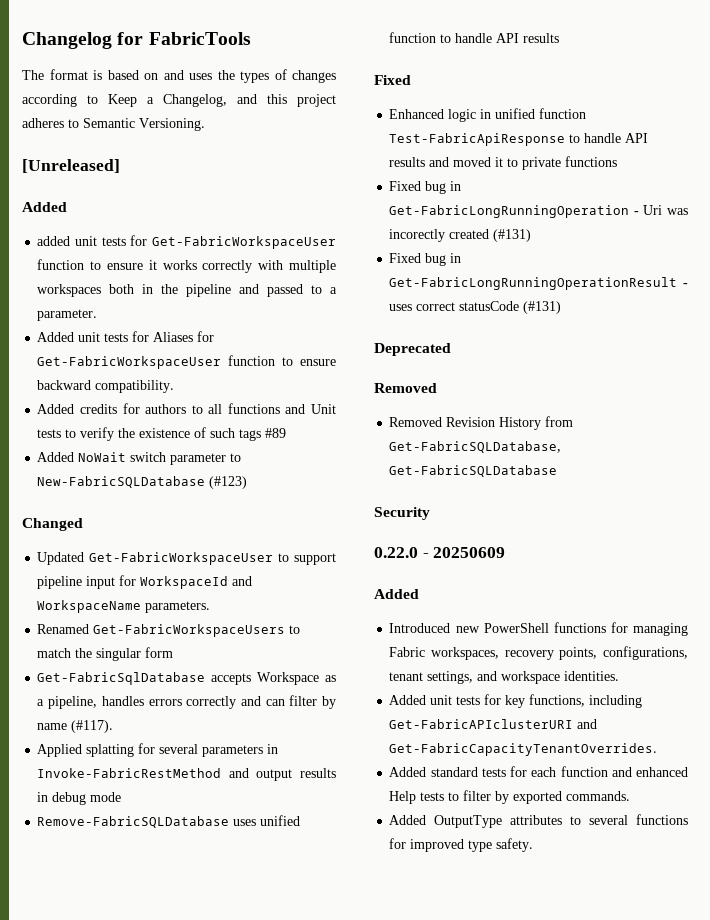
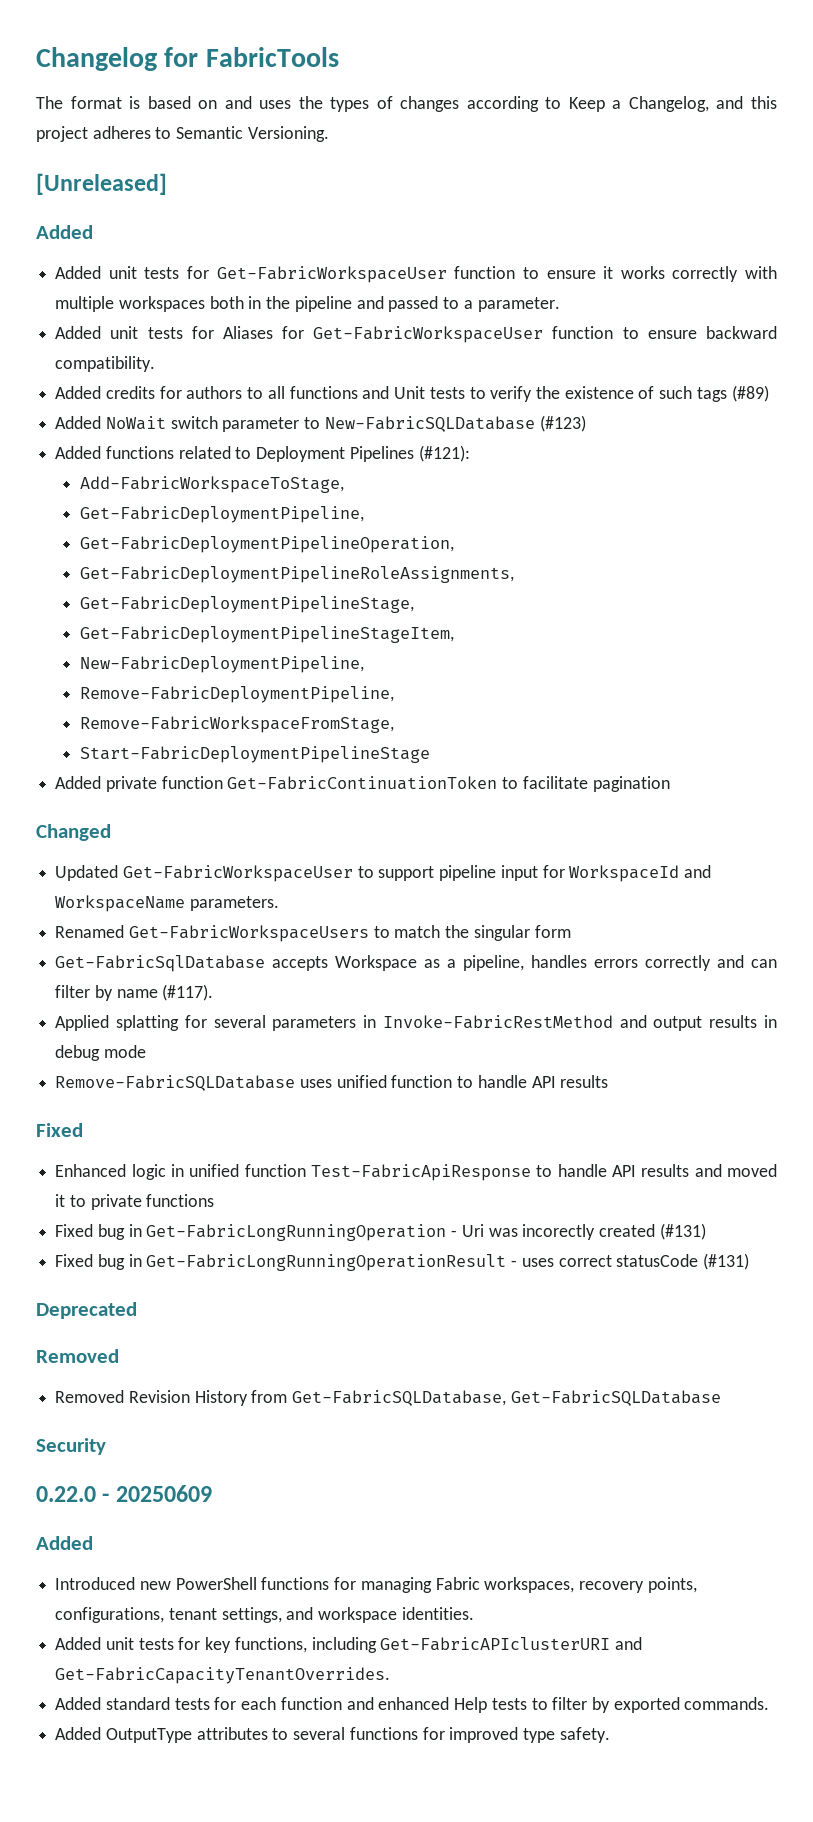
[37,236,71,246] added -> [55,266,102,279] Added
[265,428,287,438] #89 -> [731,385,769,402] (#89)
(248, 482) none -> [55,445,470,462] [80,476,345,493] [80,506,365,523] [80,536,455,553] [80,566,515,583] [80,596,415,613] [80,626,455,643] [80,656,365,673] [80,686,395,703] [80,716,395,733] [80,746,431,763] [55,776,670,792] // Added functions related to Deployment Pipelines (#121): // Add-FabricWorkspaceToStage, // Get-FabricDeploymentPipeline, // Get-FabricDeploymentPipelineOperation, // Get-FabricDeploymentPipelineRoleAssignments, // Get-FabricDeploymentPipelineStage, // Get-FabricDeploymentPipelineStageItem, // New-FabricDeploymentPipeline, // Remove-FabricDeploymentPipeline, // Remove-FabricWorkspaceFromStage, // Start-FabricDeploymentPipelineStage // Added private function Get-FabricContinuationToken to facilitate pagination

